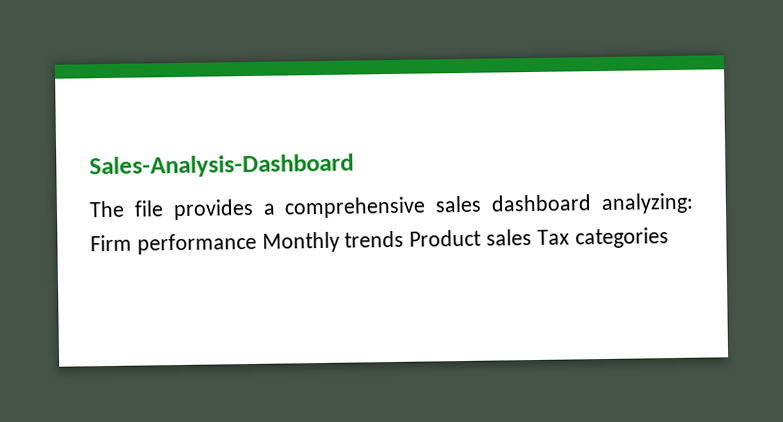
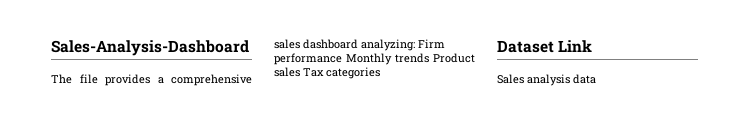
(669, 238) none -> [497,40,593,53] [497,74,596,86] // Dataset Link // Sales analysis data

